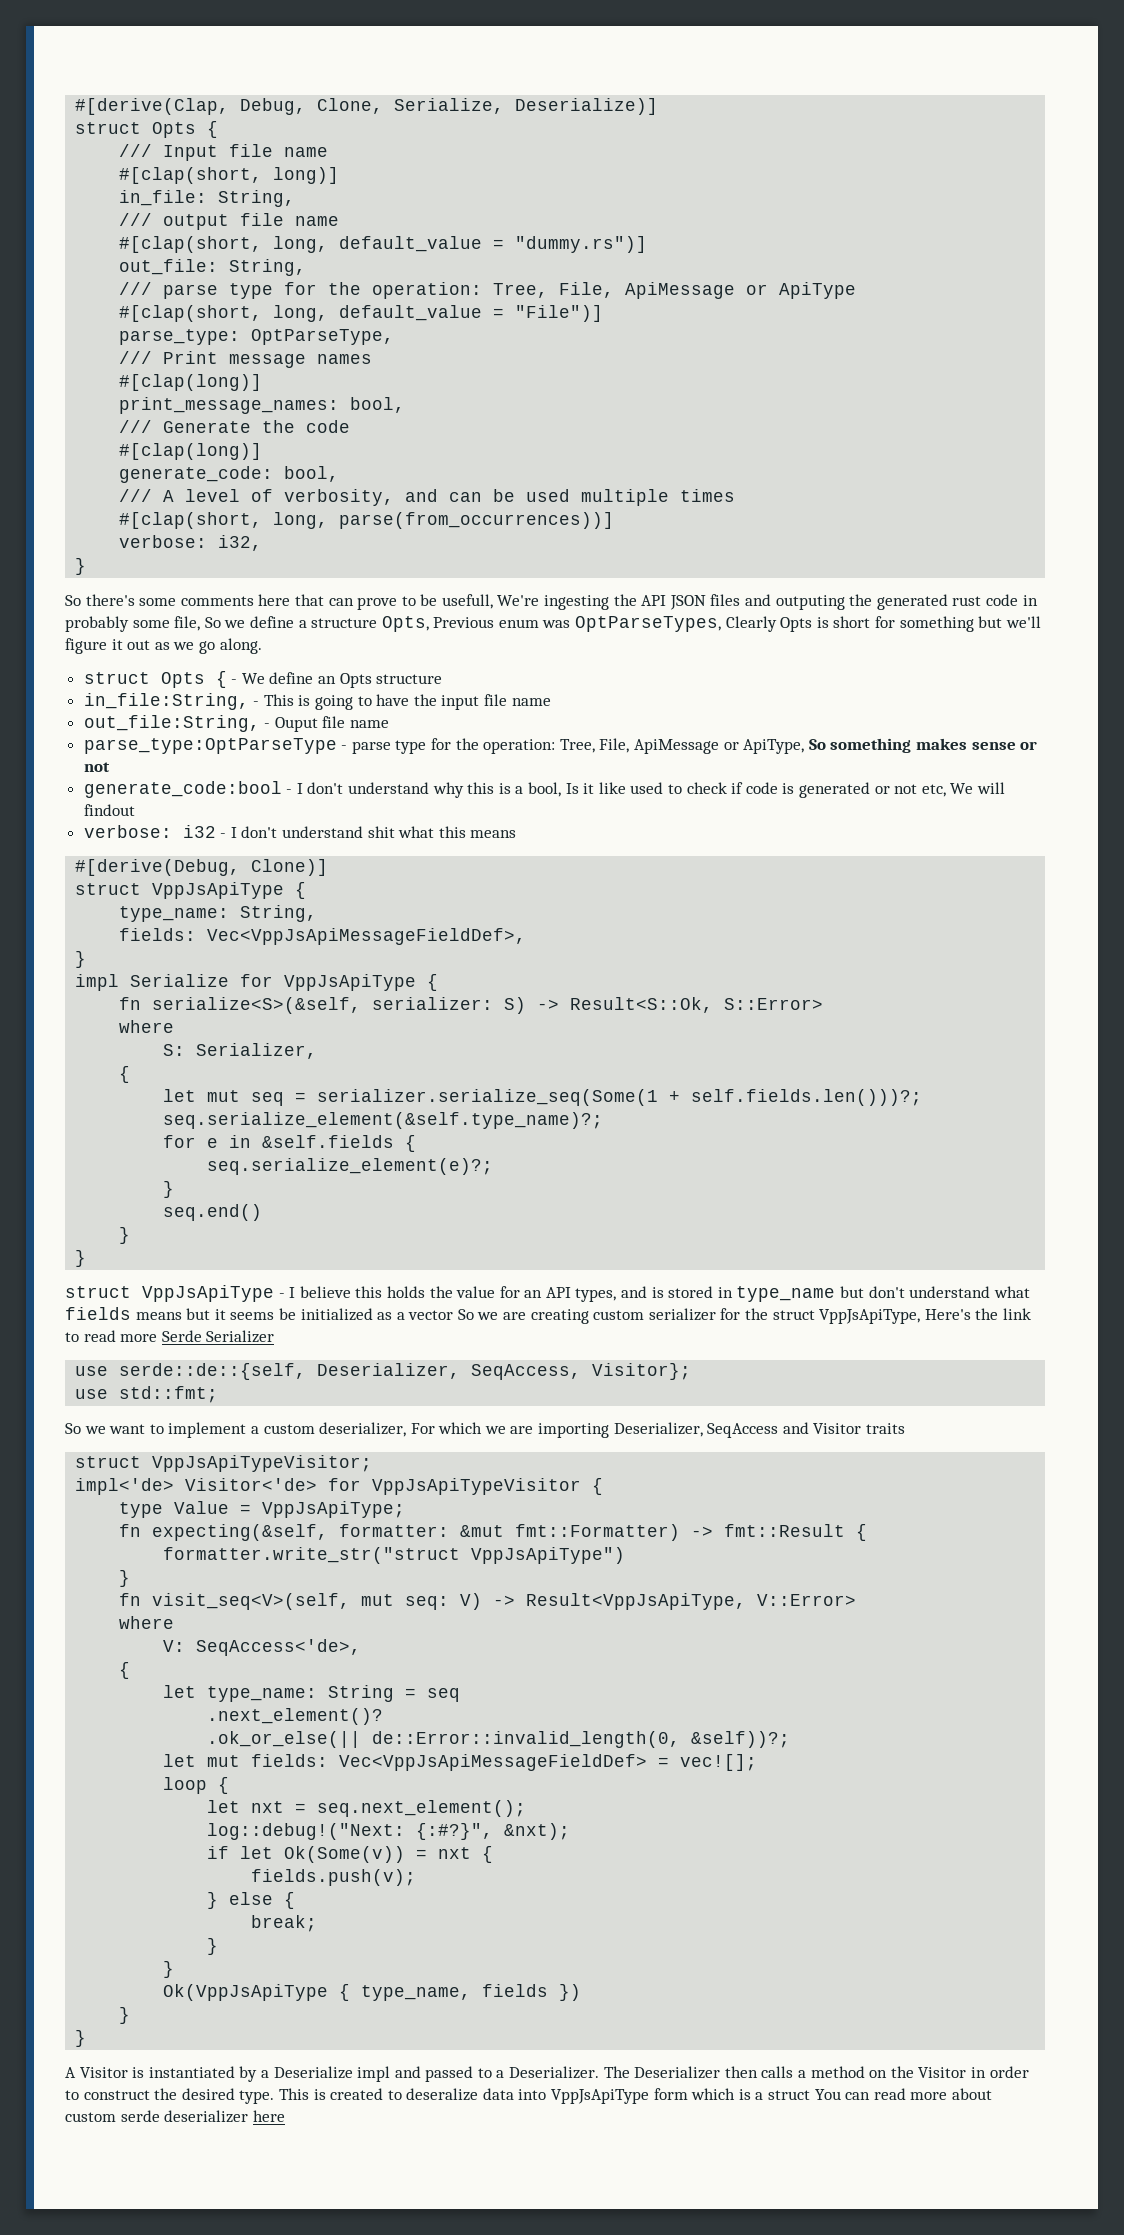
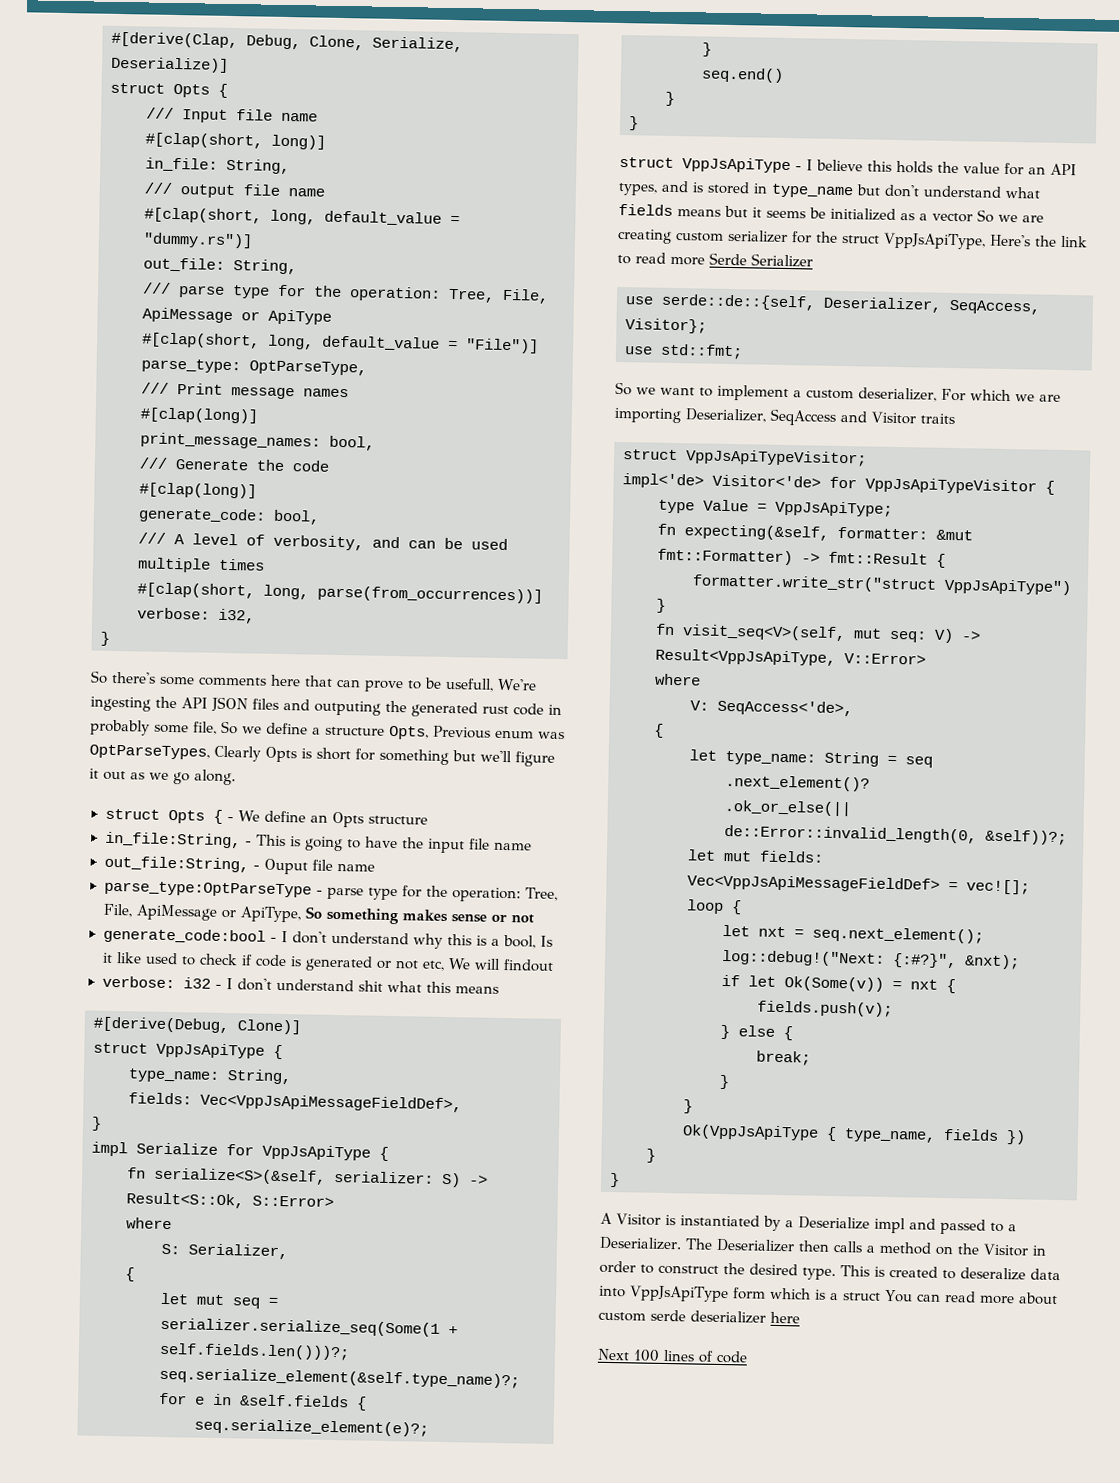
(285, 2116) none -> [597,1348,748,1364] // Next 100 lines of code

